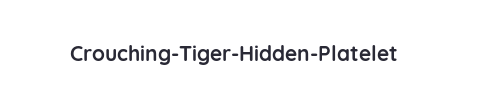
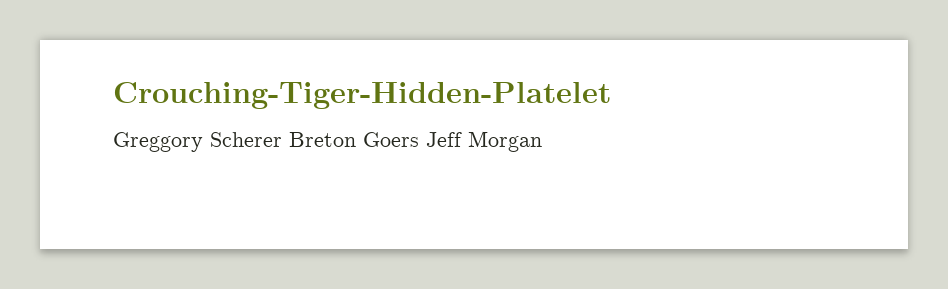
(398, 55) none -> [113,131,542,152] // Greggory Scherer Breton Goers Jeff Morgan

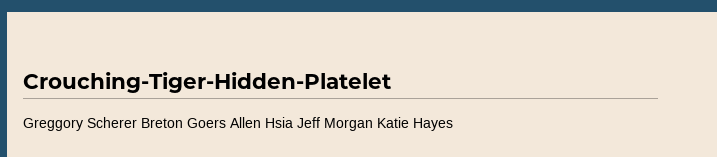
[426,131,542,152] Jeff Morgan -> [230,117,453,131] Allen Hsia Jeff Morgan Katie Hayes

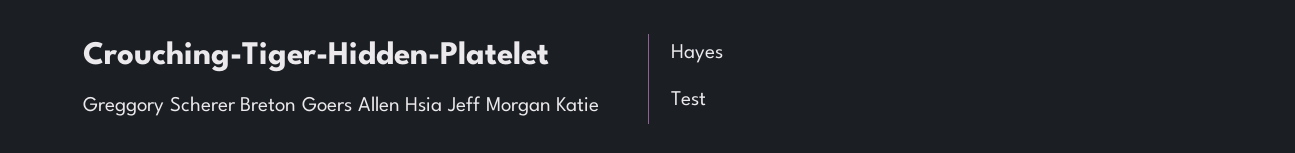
(453, 124) none -> [671,91,706,106] // Test

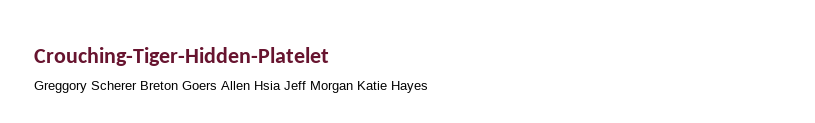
[671,91,706,106] // Test -> (428, 87) none

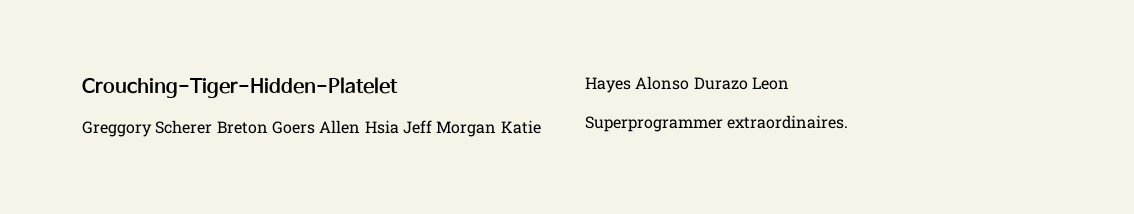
(428, 87) none -> [635,76,789,90] [585,115,849,132] Alonso Durazo Leon // Superprogrammer extraordinaires.

